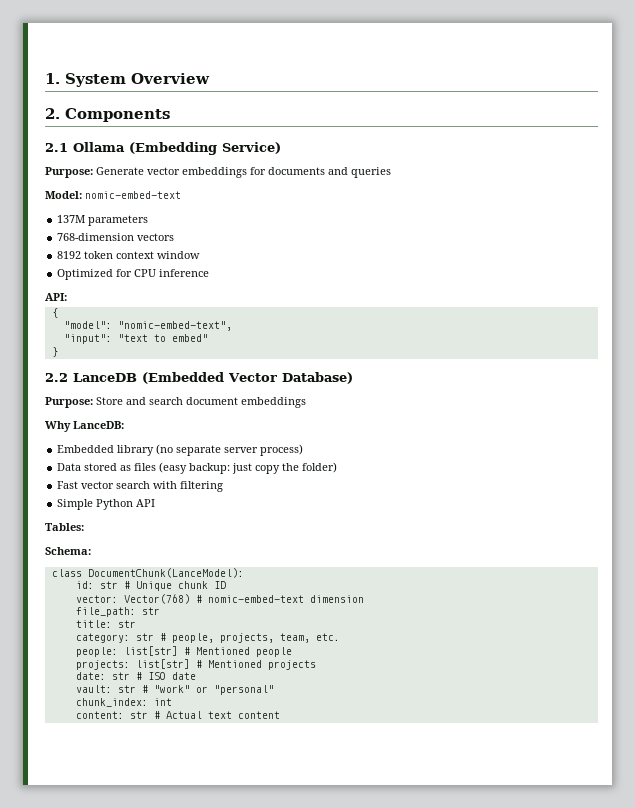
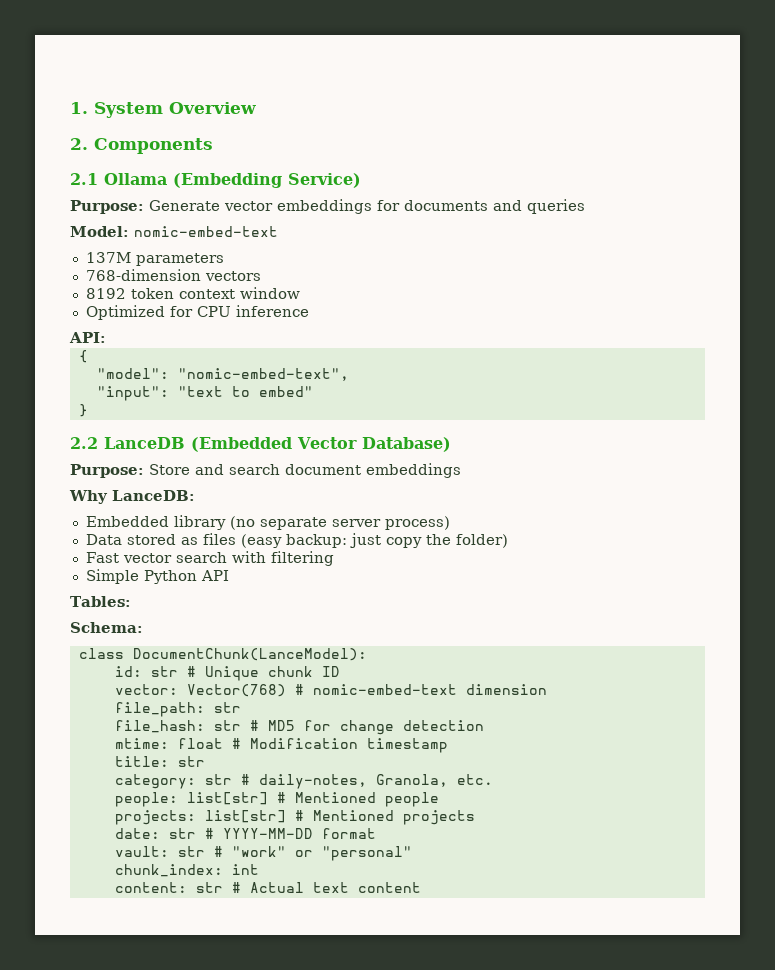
(160, 611) none -> [114,720,484,735] [114,738,448,753] // file_hash: str # MD5 for change detection // mtime: float # Modification timestamp
[171,633,310,643] people, projects, team, -> [258,774,448,789] daily-notes, Granola,
[147,672,196,680] ISO date -> [222,828,376,839] YYYY-MM-DD format

